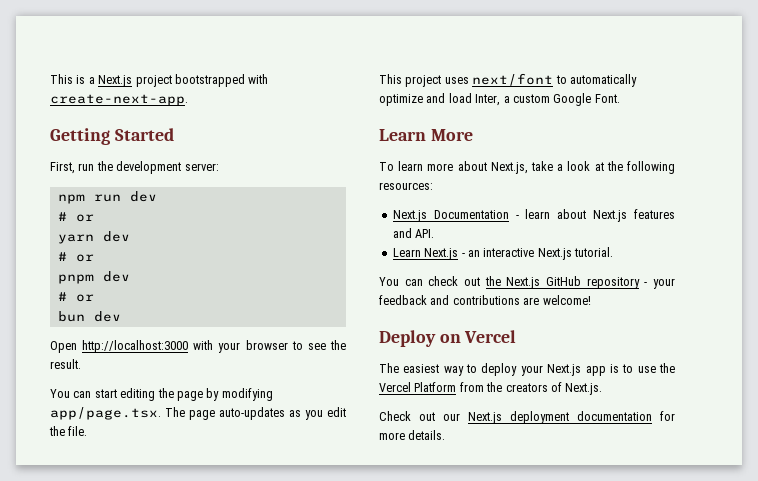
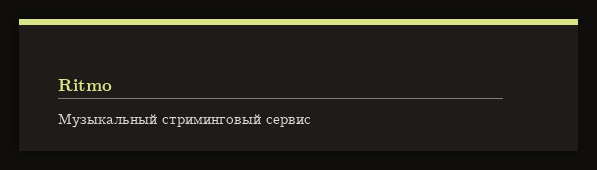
[50,74,269,87] [50,94,188,106] [50,128,174,145] [50,161,219,174] [57,191,157,204] [57,212,94,222] [57,231,130,244] [57,252,94,262] [57,271,130,284] [57,292,94,302] [57,311,121,322] [50,340,346,353] [50,359,81,369] [50,388,273,401] [50,407,346,420] [49,426,88,436] [379,73,637,87] [379,93,620,106] [379,129,473,141] [379,161,675,174] [379,182,433,190] [392,209,675,222] [392,228,435,238] [392,247,613,260] [379,276,675,289] [379,295,591,305] [379,330,517,347] [379,363,675,376] [379,382,603,395] [379,411,675,424] [379,430,446,440] This is a Next.js project bootstrapped with create-next-app. // Getting Started // First, run the development server: // npm run dev // # or // yarn dev // # or // pnpm dev // # or // bun dev // Open http://localhost:3000 with your browser to see the result. // You can start editing the page by modifying app/page.tsx. The page auto-updates as you edit the file. // This project uses next/font to automatically optimize and load Inter, a custom Google Font. // Learn More // To learn more about Next.js, take a look at the following resources: // Next.js Documentation - learn about Next.js features and API. // Learn Next.js - an interactive Next.js tutorial. // You can check out the Next.js GitHub repository - your feedback and contributions are welcome! // Deploy on Vercel // The easiest way to deploy your Next.js app is to use the Vercel Platform from the creators of Next.js. // Check out our Next.js deployment documentation for more details. -> [58,79,112,91] [58,113,311,128] Ritmo // Музыкальный стриминговый сервис

